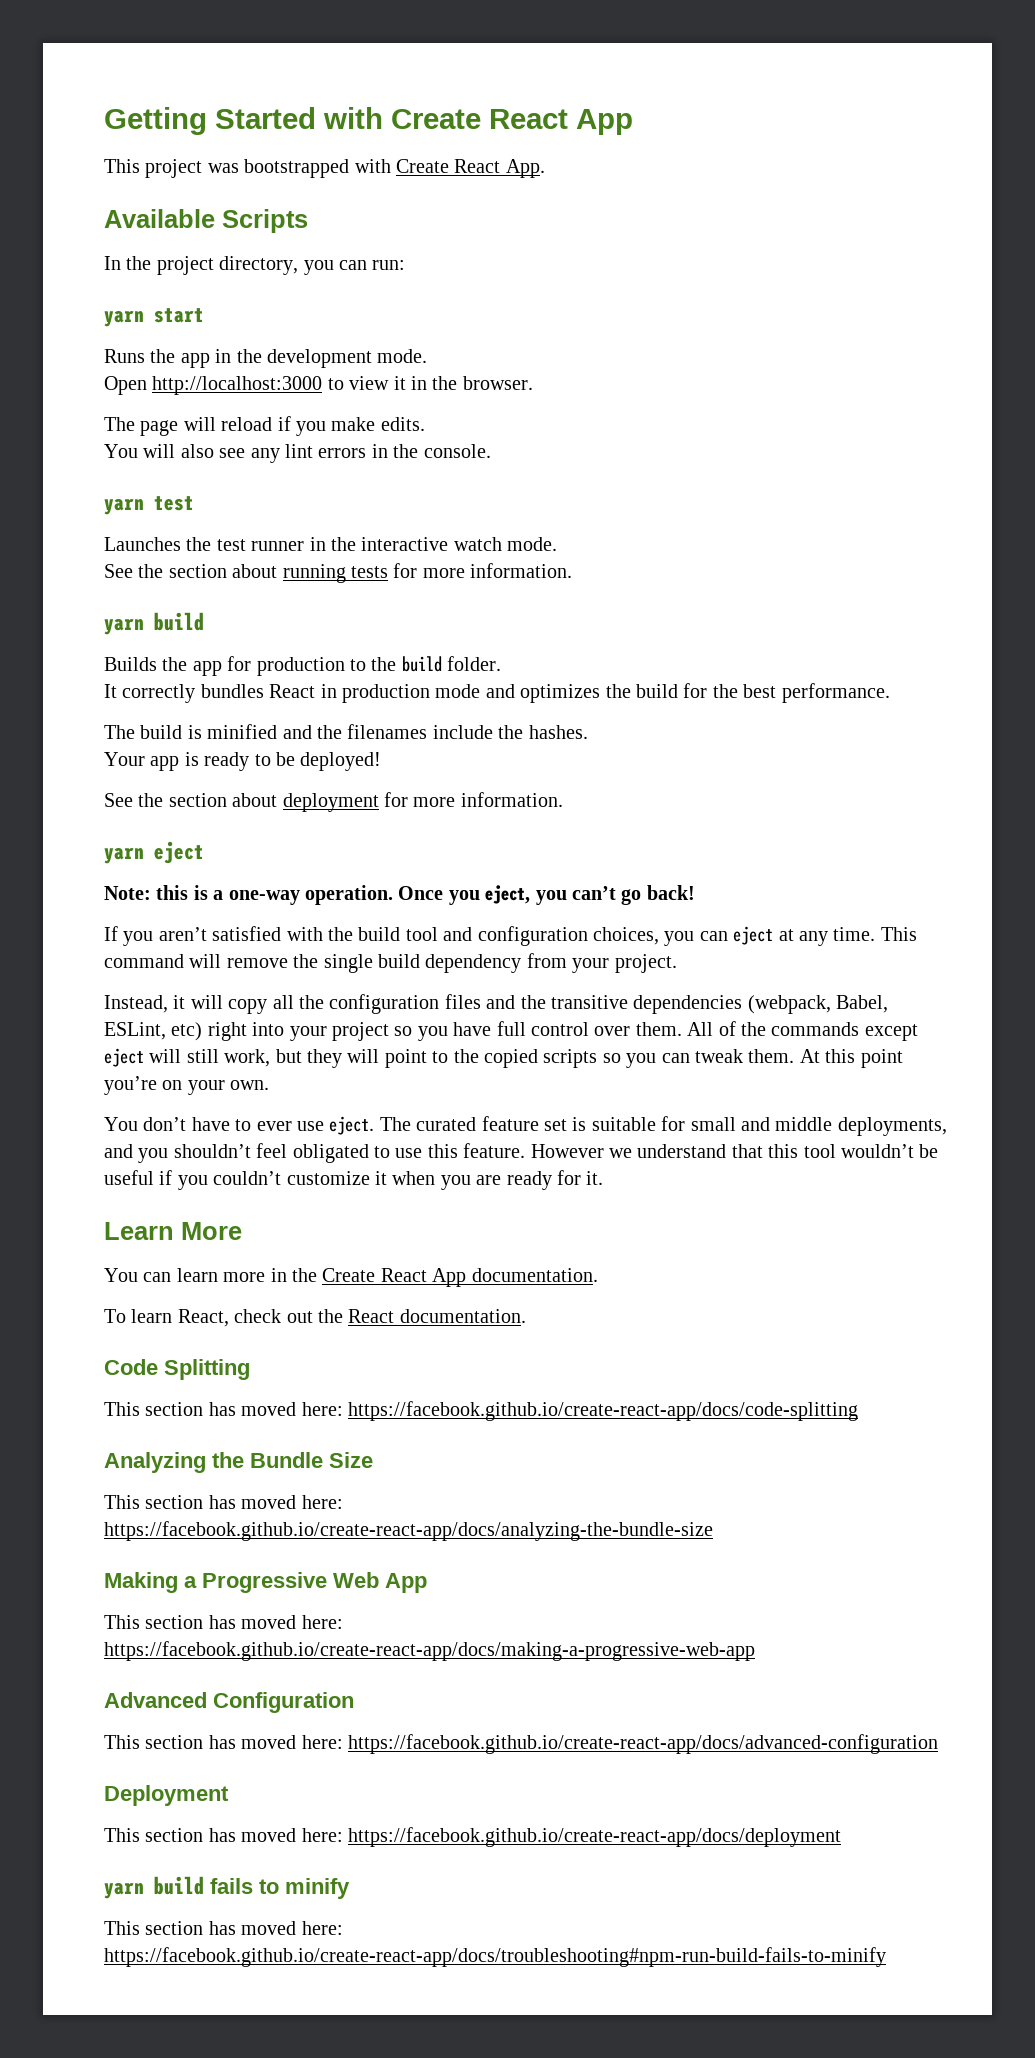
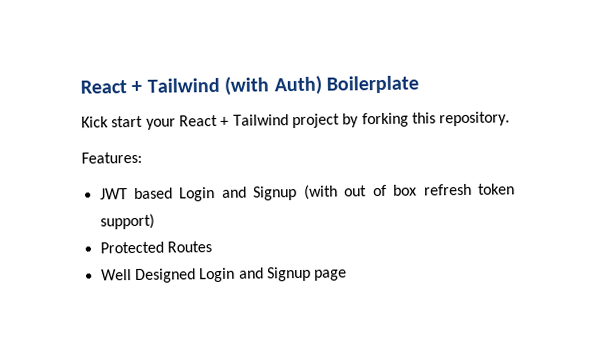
[104,107,633,135] [104,159,545,178] [104,209,308,233] [104,256,406,275] [104,308,204,327] [104,349,428,368] [104,376,533,395] [104,416,425,436] [104,444,491,463] [104,496,194,515] [104,537,558,551] [104,563,573,583] [104,612,204,635] [104,656,502,676] [104,683,890,703] [104,724,588,739] [104,752,382,771] [104,792,563,812] [104,841,204,864] [104,885,695,905] [104,926,917,946] [104,953,677,973] [104,994,889,1014] [104,1021,918,1041] [104,1048,903,1068] [104,1076,270,1095] [104,1116,947,1136] [104,1143,939,1163] [104,1170,604,1190] [104,1222,242,1240] [104,1268,598,1287] [104,1309,526,1327] [104,1359,250,1380] [104,1401,858,1421] [104,1452,373,1473] [104,1495,343,1509] [104,1521,713,1541] [104,1572,427,1593] [104,1615,343,1629] [104,1641,755,1661] [104,1692,354,1713] [104,1734,938,1754] [104,1785,229,1806] [104,1827,841,1847] [104,1876,350,1899] [104,1921,343,1935] [104,1947,886,1967] Getting Started with Create React App // This project was bootstrapped with Create React App. // Available Scripts // In the project directory, you can run: // yarn start // Runs the app in the development mode. // Open http://localhost:3000 to view it in the browser. // The page will reload if you make edits. // You will also see any lint errors in the console. // yarn test // Launches the test runner in the interactive watch mode. // See the section about running tests for more information. // yarn build // Builds the app for production to the build folder. // It correctly bundles React in production mode and optimizes the build for the best performance. // The build is minified and the filenames include the hashes. // Your app is ready to be deployed! // See the section about deployment for more information. // yarn eject // Note: this is a one-way operation. Once you eject, you can’t go back! // If you aren’t satisfied with the build tool and configuration choices, you can eject at any time. This command will remove the single build dependency from your project. // Instead, it will copy all the configuration files and the transitive dependencies (webpack, Babel, ESLint, etc) right into your project so you have full control over them. All of the commands except eject will still work, but they will point to the copied scripts so you can tweak them. At this point you’re on your own. // You don’t have to ever use eject. The curated feature set is suitable for small and middle deployments, and you shouldn’t feel obligated to use this feature. However we understand that this tool wouldn’t be useful if you couldn’t customize it when you are ready for it. // Learn More // You can learn more in the Create React App documentation. // To learn React, check out the React documentation. // Code Splitting // This section has moved here: https://facebook.github.io/create-react-app/docs/code-splitting // Analyzing the Bundle Size // This section has moved here: https://facebook.github.io/create-react-app/docs/analyzing-the-bundle-size // Making a Progressive Web App // This section has moved here: https://facebook.github.io/create-react-app/docs/making-a-progressive-web-app // Advanced Configuration // This section has moved here: https://facebook.github.io/create-react-app/docs/advanced-configuration // Deployment // This section has moved here: https://facebook.github.io/create-react-app/docs/deployment // yarn build fails to minify // This section has moved here: https://facebook.github.io/create-react-app/docs/troubleshooting#npm-run-build-fails-to-minify -> [80,75,419,96] [81,111,511,130] [81,151,142,164] [99,183,515,202] [99,213,155,230] [99,241,212,254] [100,266,348,284] React + Tailwind (with Auth) Boilerplate // Kick start your React + Tailwind project by forking this repository. // Features: // JWT based Login and Signup (with out of box refresh token support) // Protected Routes // Well Designed Login and Signup page

